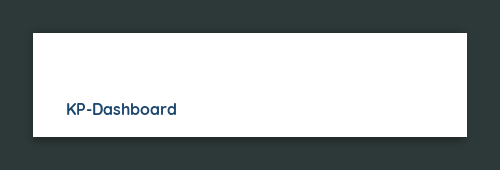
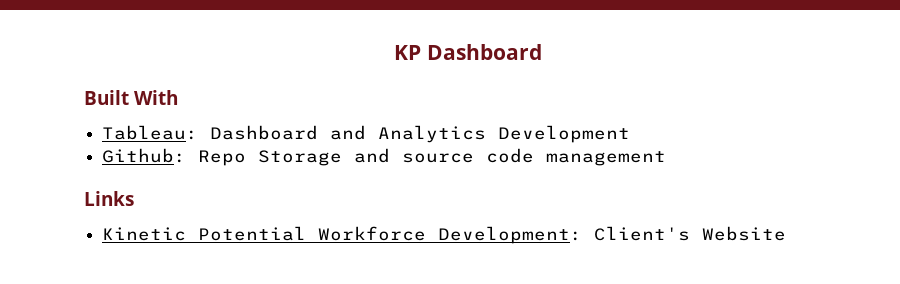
[66,103,177,115] KP-Dashboard -> [394,44,542,60] [84,90,179,105] [102,125,631,143] [102,148,667,166] [84,191,134,206] [102,226,787,244] KP Dashboard // Built With // Tableau: Dashboard and Analytics Development // Github: Repo Storage and source code management // Links // Kinetic Potential Workforce Development: Client's Website

